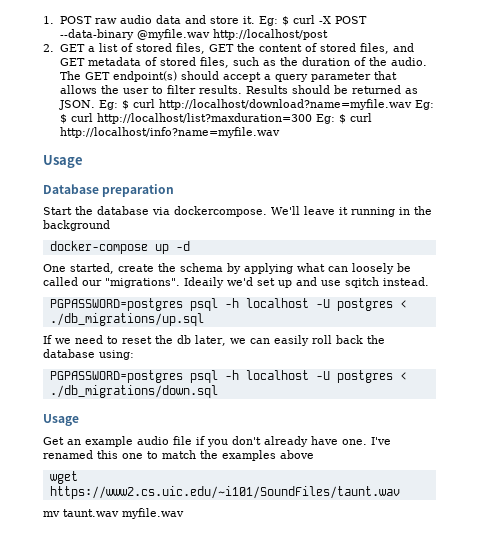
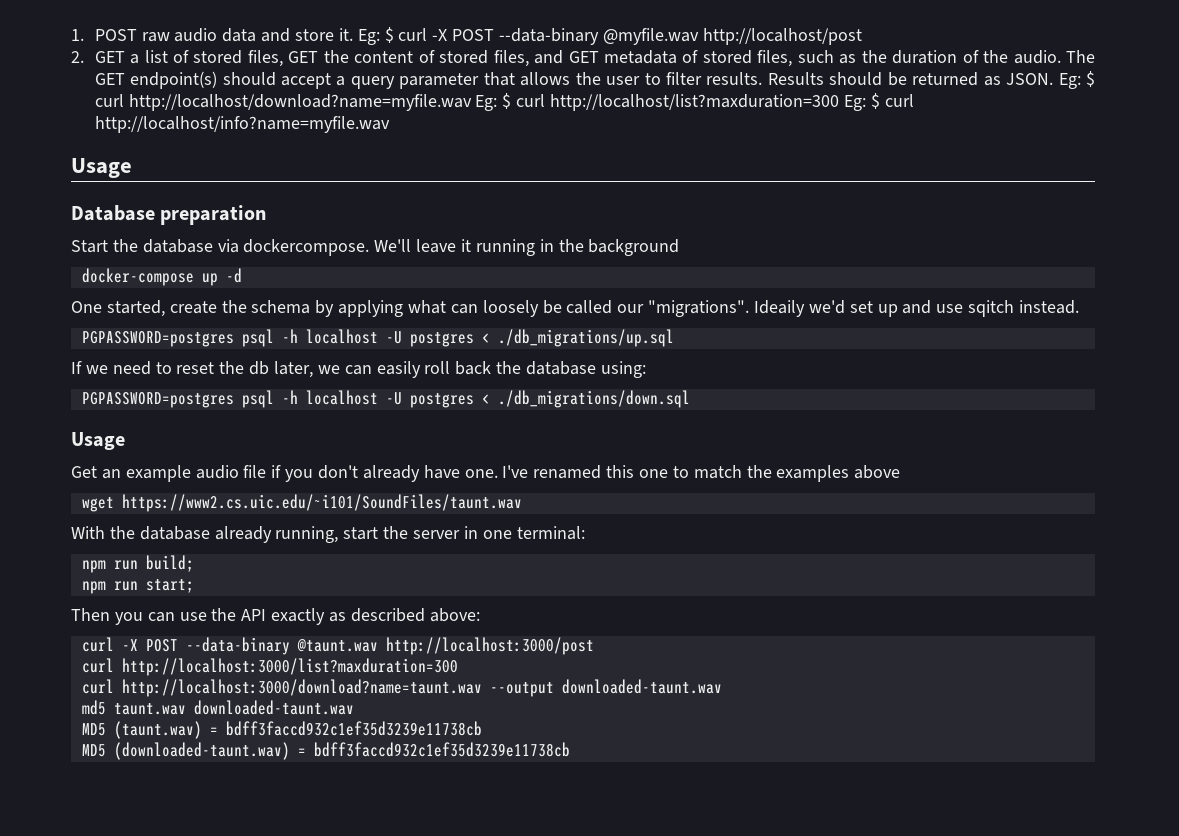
[43,508,184,519] mv taunt.wav myfile.wav -> [71,526,585,543] [81,555,194,573] [81,579,194,594] [71,608,480,625] [81,637,594,655] [81,658,458,676] [81,679,722,697] [81,700,354,715] [81,721,482,739] [81,742,570,760] With the database already running, start the server in one terminal: // npm run build; // npm run start; // Then you can use the API exactly as described above: // curl -X POST --data-binary @taunt.wav http://localhost:3000/post // curl http://localhost:3000/list?maxduration=300 // curl http://localhost:3000/download?name=taunt.wav --output downloaded-taunt.wav // md5 taunt.wav downloaded-taunt.wav // MD5 (taunt.wav) = bdff3faccd932c1ef35d3239e11738cb // MD5 (downloaded-taunt.wav) = bdff3faccd932c1ef35d3239e11738cb

